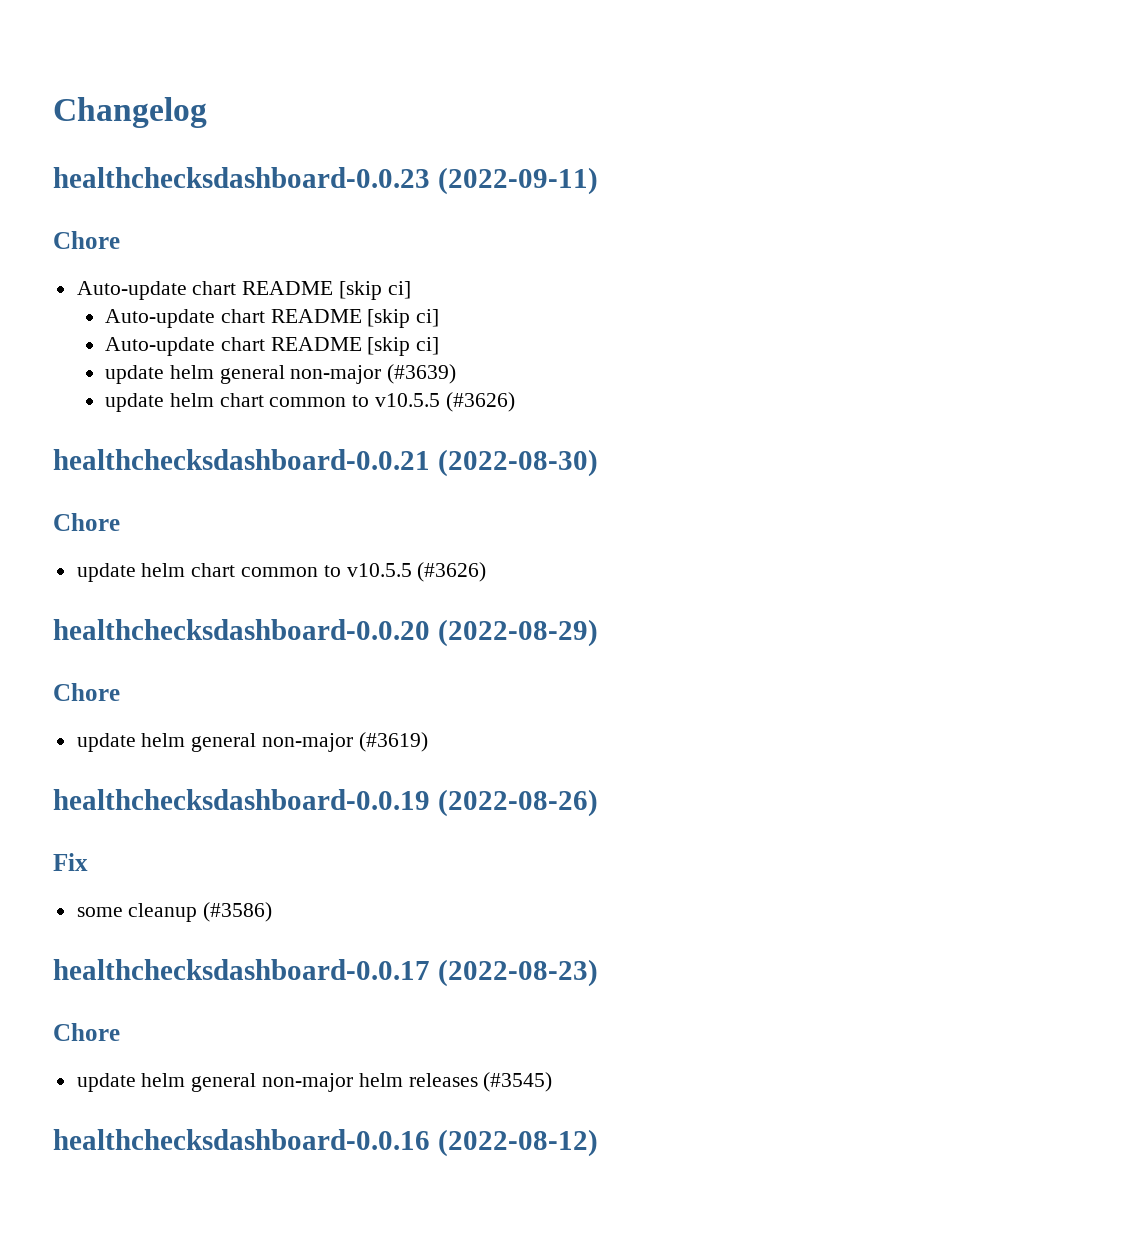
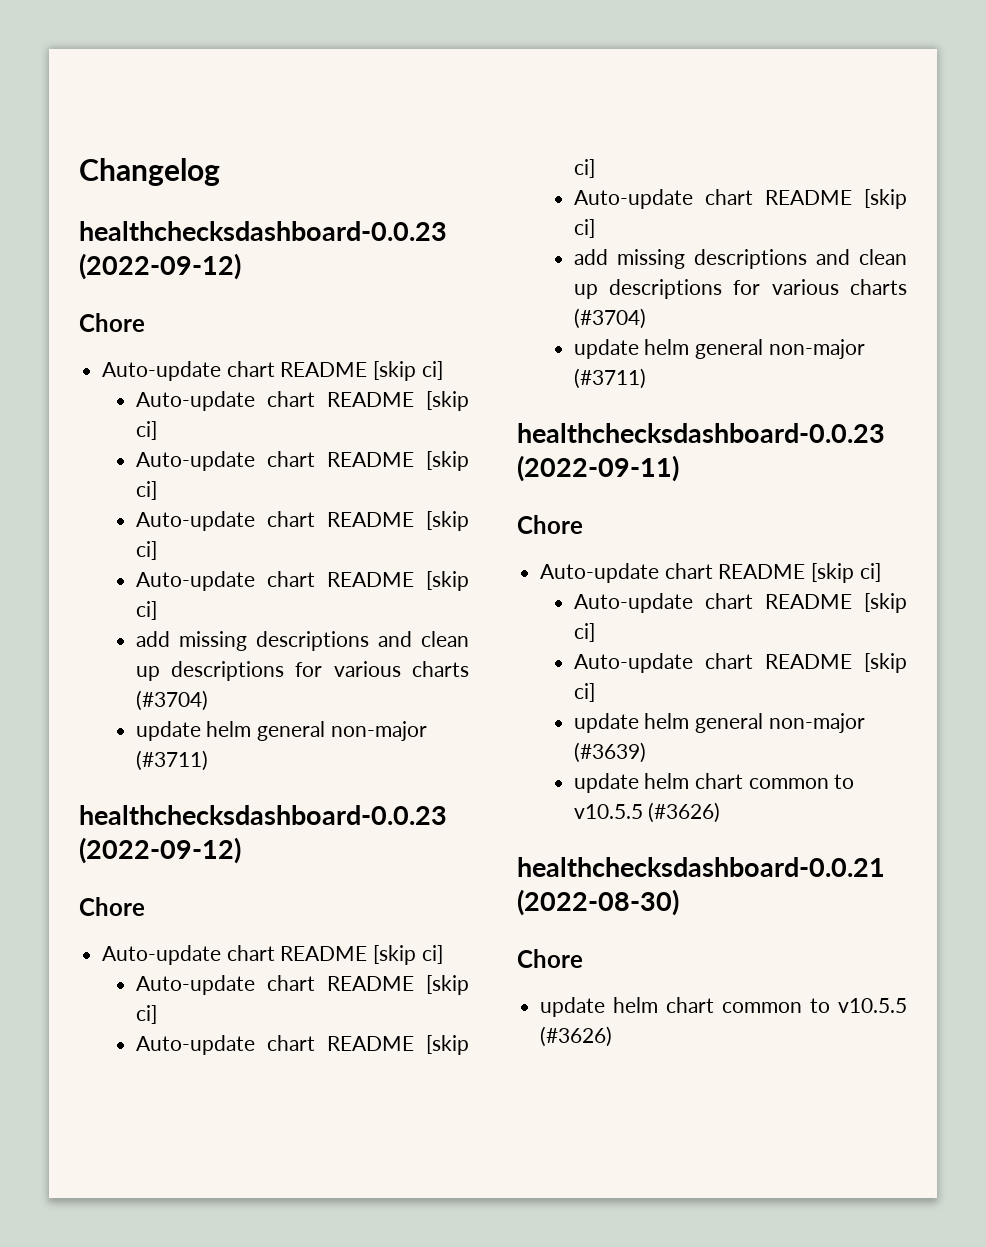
(207, 112) none -> [79,221,447,241] [79,253,241,280] [79,313,145,332] [102,361,443,381] [135,391,469,411] [135,421,157,440] [135,451,469,471] [135,481,157,500] [135,511,469,531] [135,541,157,560] [135,571,469,591] [135,601,157,620] [135,631,469,651] [135,661,469,681] [135,690,208,711] [135,721,427,741] [135,750,208,771] [79,805,447,825] [79,837,241,864] [79,897,145,916] [102,945,443,965] [135,975,469,995] [135,1005,157,1024] [135,1035,469,1055] [573,159,595,178] [573,189,907,209] [573,219,595,238] [573,249,907,269] [573,279,907,299] [573,308,646,329] [573,339,865,359] [573,368,646,389] // healthchecksdashboard-0.0.23 (2022-09-12) // Chore // Auto-update chart README [skip ci] // Auto-update chart README [skip ci] // Auto-update chart README [skip ci] // Auto-update chart README [skip ci] // Auto-update chart README [skip ci] // add missing descriptions and clean up descriptions for various charts (#3704) // update helm general non-major (#3711) // healthchecksdashboard-0.0.23 (2022-09-12) // Chore // Auto-update chart README [skip ci] // Auto-update chart README [skip ci] // Auto-update chart README [skip ci] // Auto-update chart README [skip ci] // add missing descriptions and clean up descriptions for various charts (#3704) // update helm general non-major (#3711)
[53,619,598,647] [53,683,120,701] [76,732,428,752] [53,789,598,817] [53,853,88,871] [76,902,273,922] [53,959,598,987] [53,1023,120,1041] [76,1072,553,1092] [53,1129,598,1157] // healthchecksdashboard-0.0.20 (2022-08-29) // Chore // update helm general non-major (#3619) // healthchecksdashboard-0.0.19 (2022-08-26) // Fix // some cleanup (#3586) // healthchecksdashboard-0.0.17 (2022-08-23) // Chore // update helm general non-major helm releases (#3545) // healthchecksdashboard-0.0.16 (2022-08-12) -> (613, 1036) none

